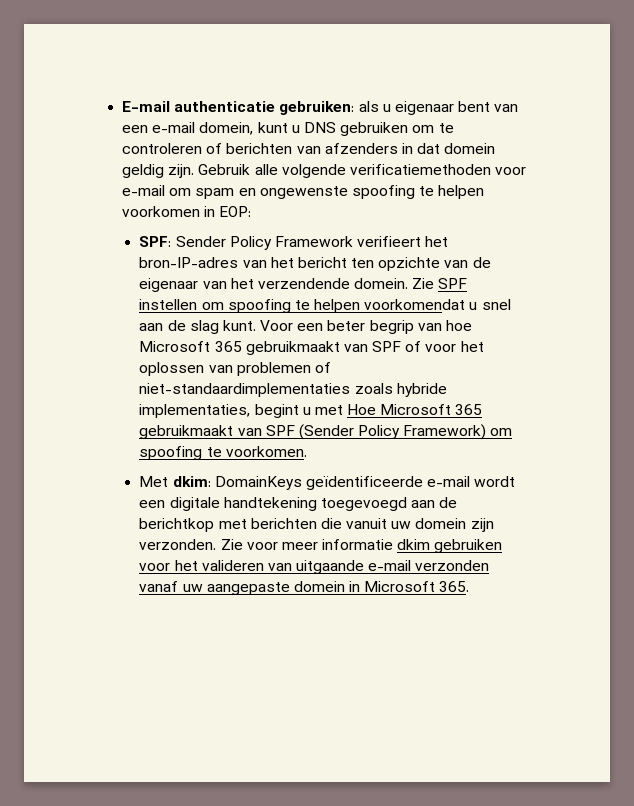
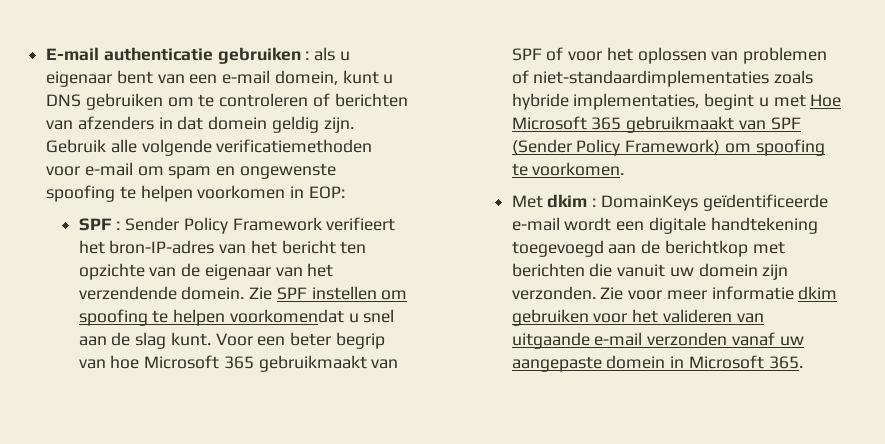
[279,101,355,115] gebruiken: -> [217,47,310,64] gebruiken :
[139,236,172,247] SPF: -> [78,218,121,231] SPF :
[172,476,211,487] dkim: -> [547,194,597,208] dkim :

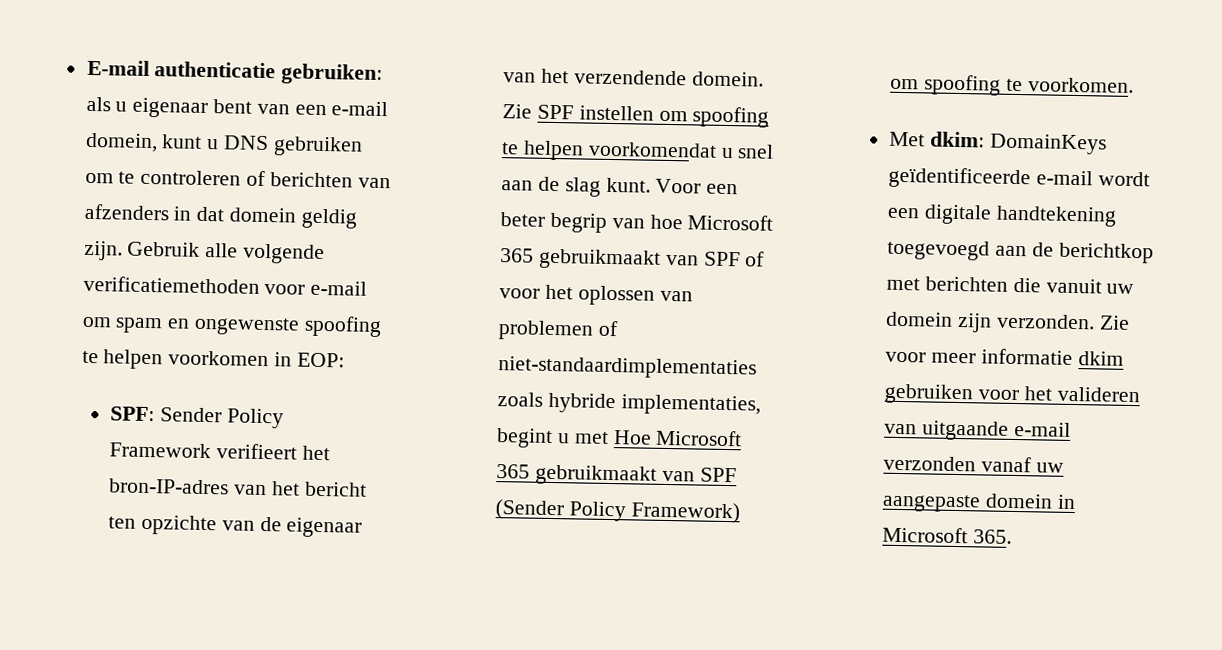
[217,47,310,64] gebruiken : -> [281,63,384,86] gebruiken:
[78,218,121,231] SPF : -> [110,406,156,422] SPF:
[547,194,597,208] dkim : -> [929,131,985,148] dkim:

